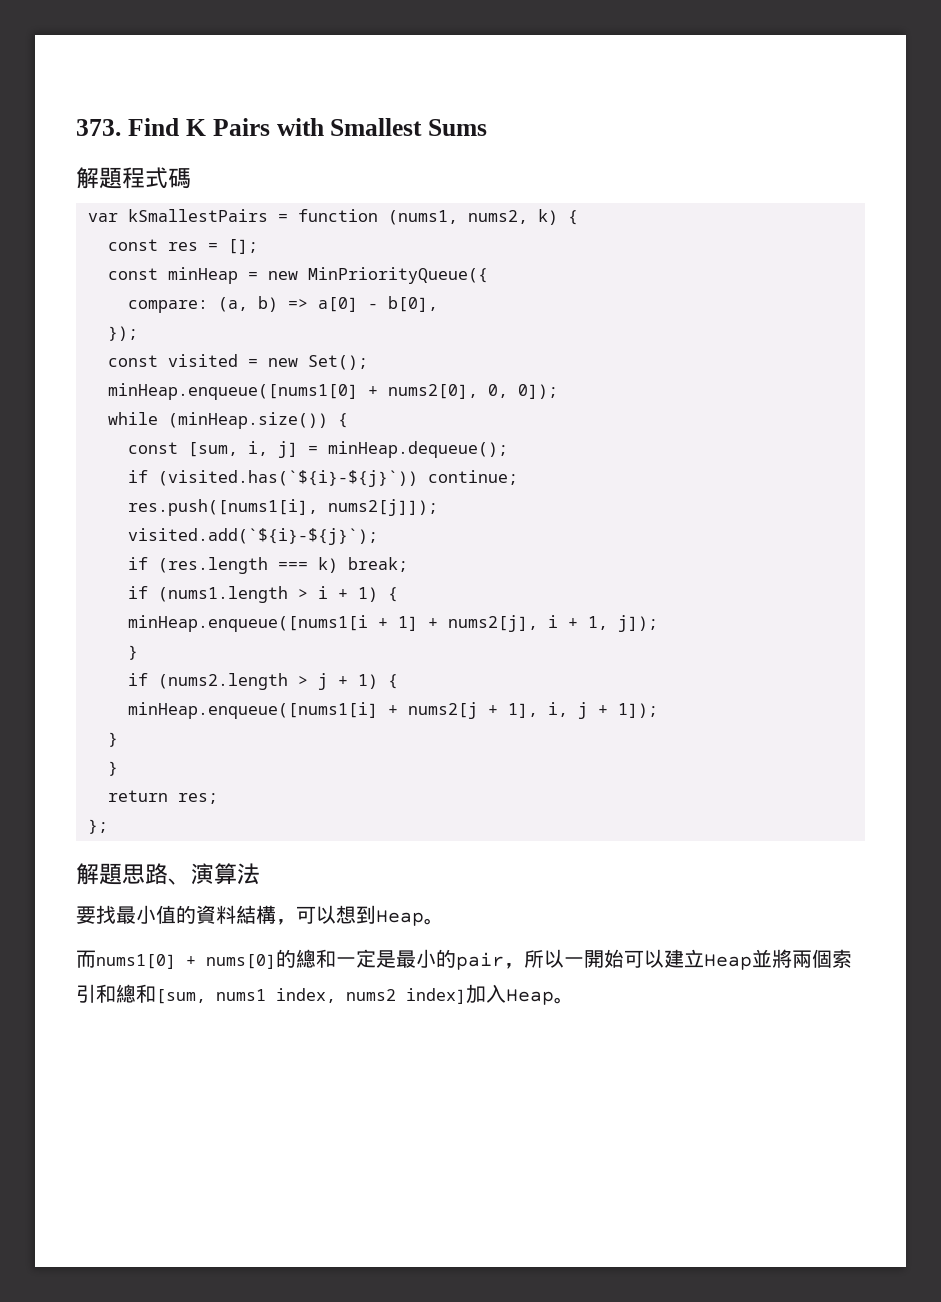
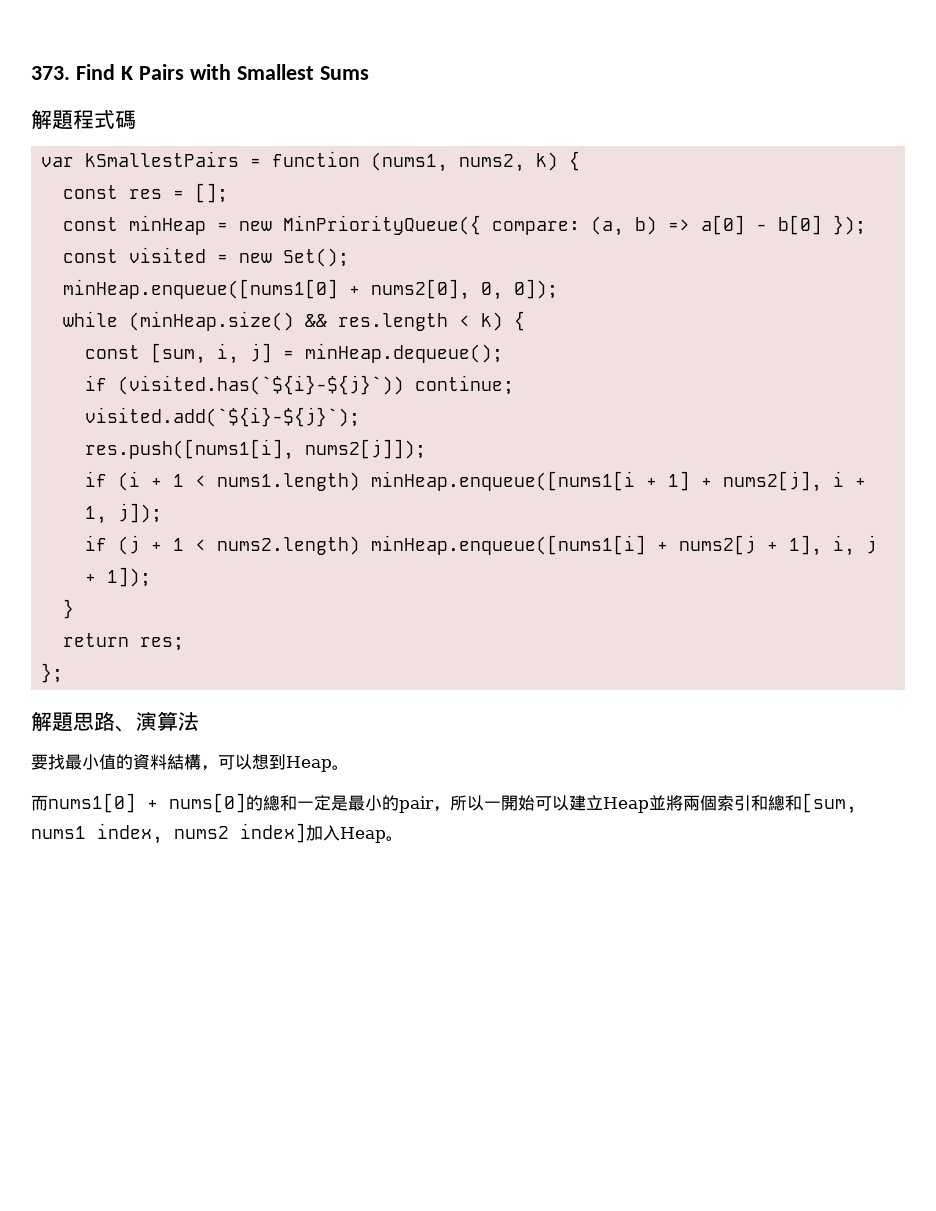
(488, 275) // -> (482, 225) none
[388,296,438,312] b[0], // -> [778,215,823,235] b[0]
[168,412,328,429] (minHeap.size()) -> [129,311,504,331] (minHeap.size() && res.length < k)
(518, 477) none -> [85,407,361,427] // visited.add(`${i}-${j}`);
[128,528,378,545] [128,557,408,574] [128,586,398,603] // visited.add(`${i}-${j}`); // if (res.length === k) break; // if (nums1.length > i + 1) { // -> [85,471,361,491] // if (i + 1 < nums1.length)
[128,645,138,660] [128,673,398,690] // } // if (nums2.length > j + 1) { // -> [85,535,361,555] // if (j + 1 < nums2.length)
[108,761,118,776] // } -> (75, 609) none

